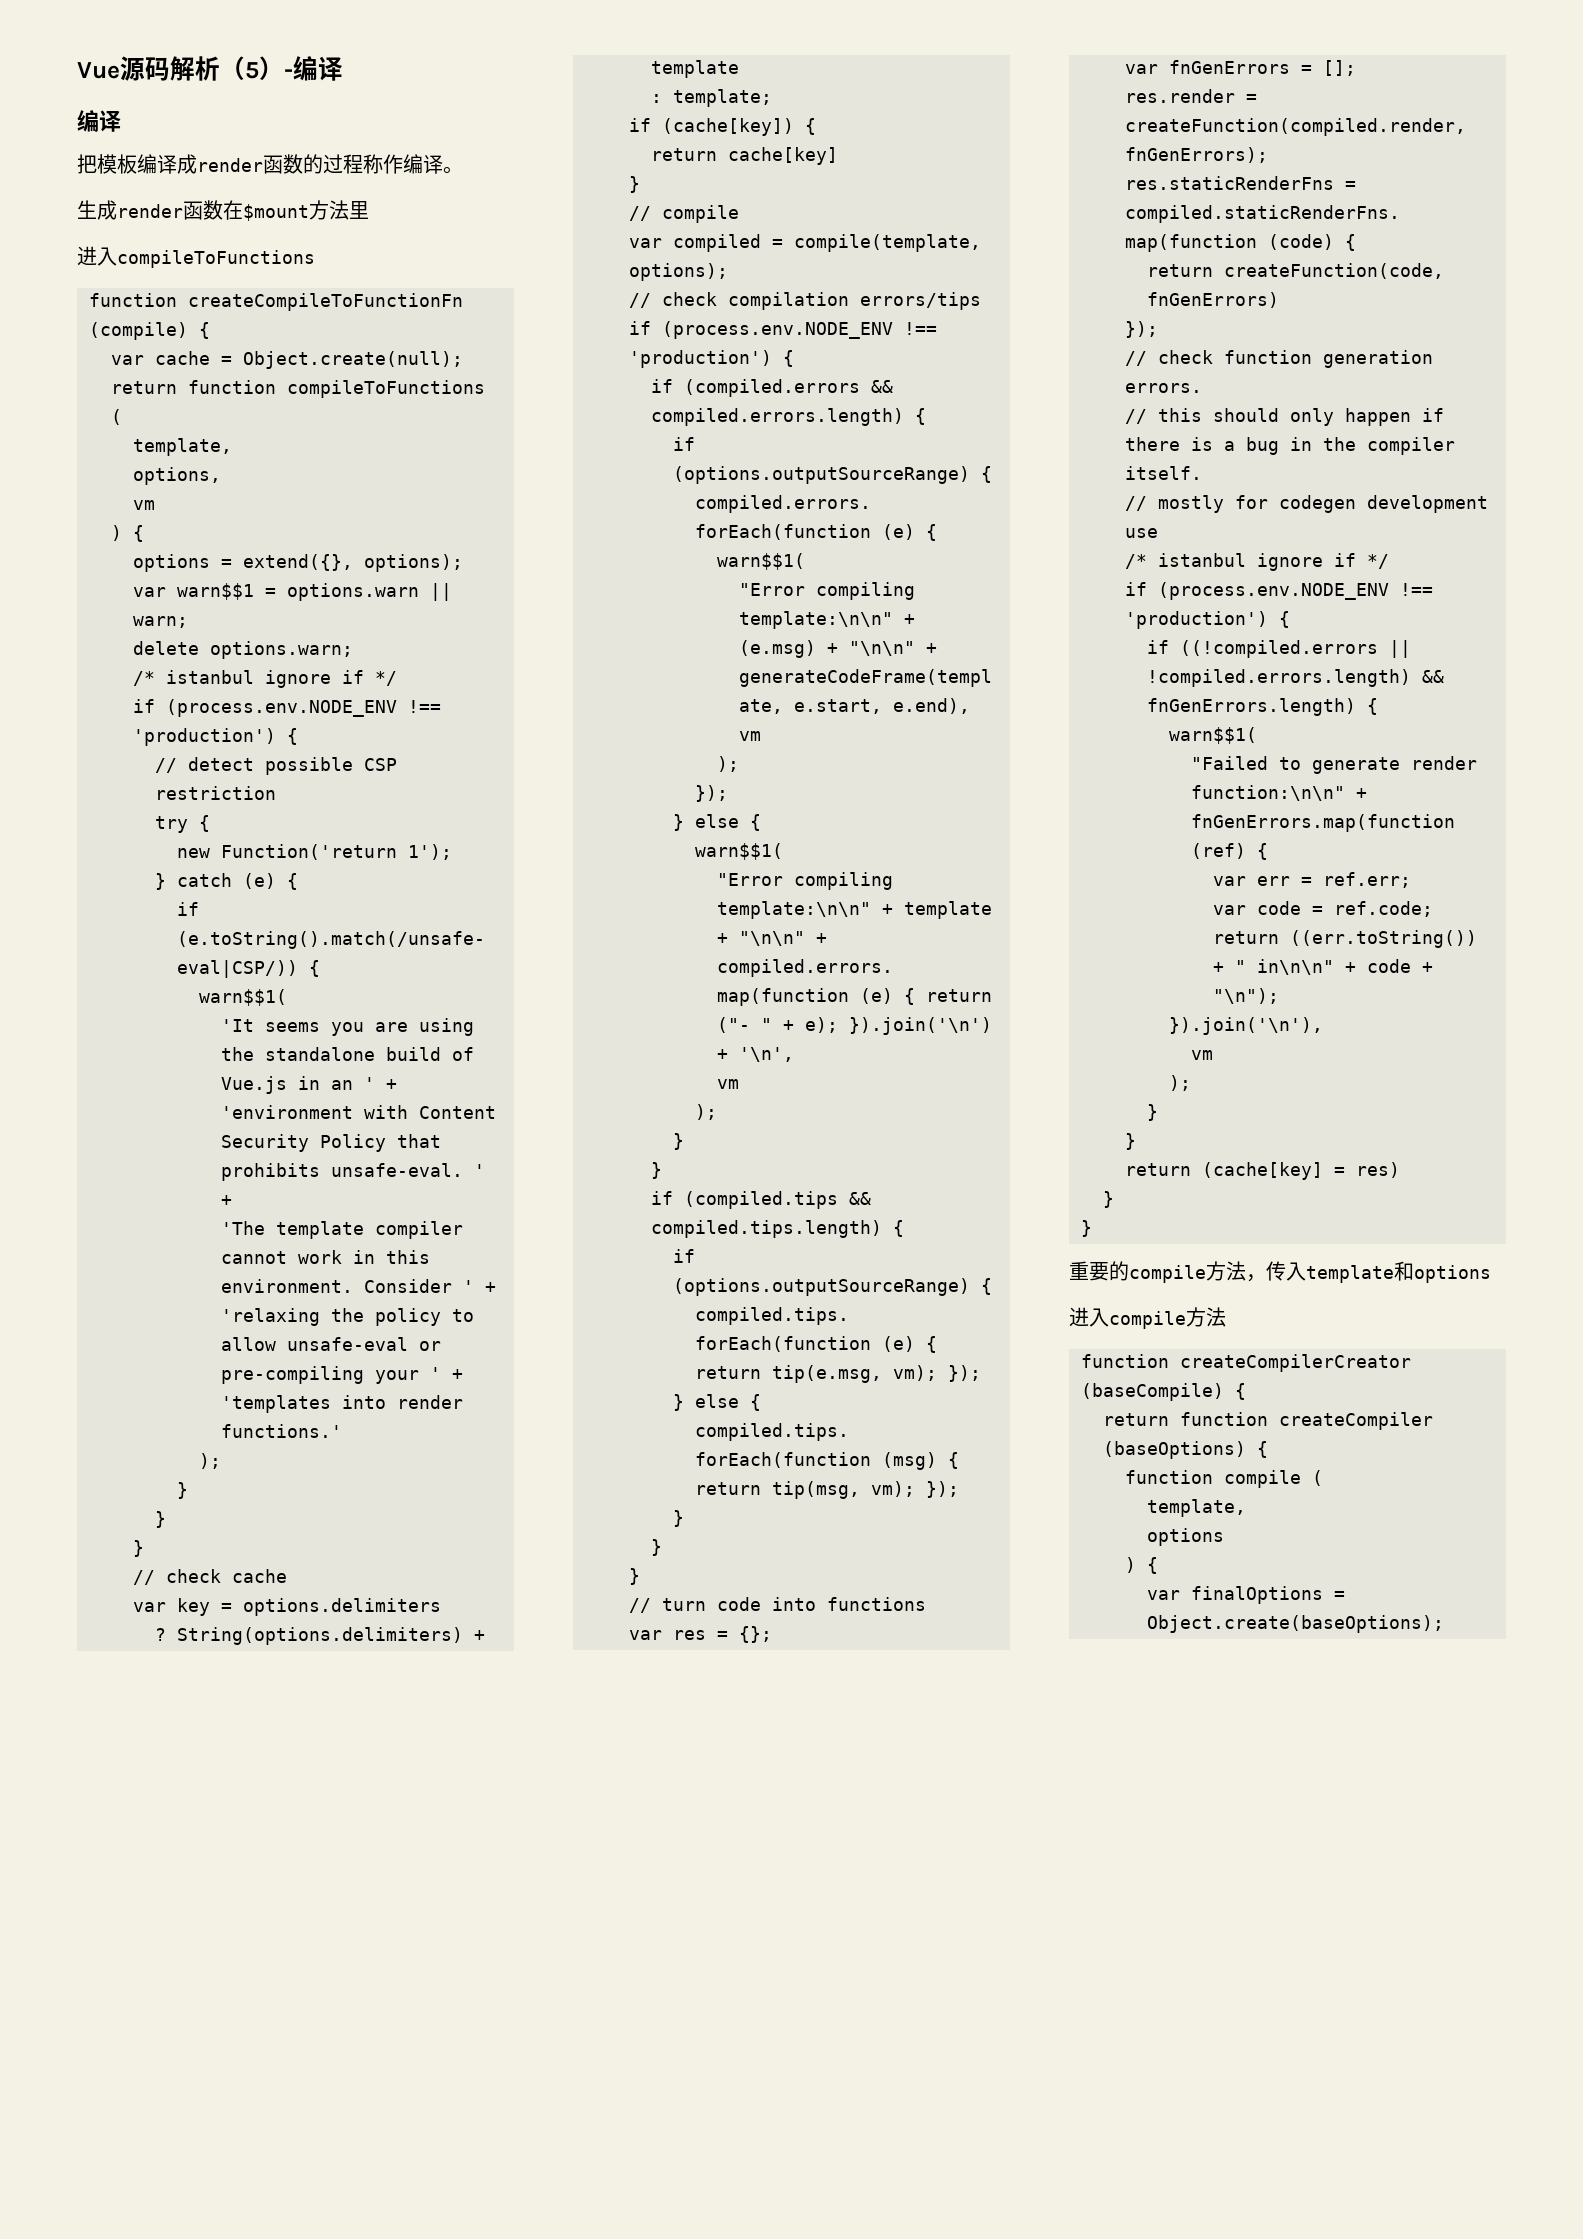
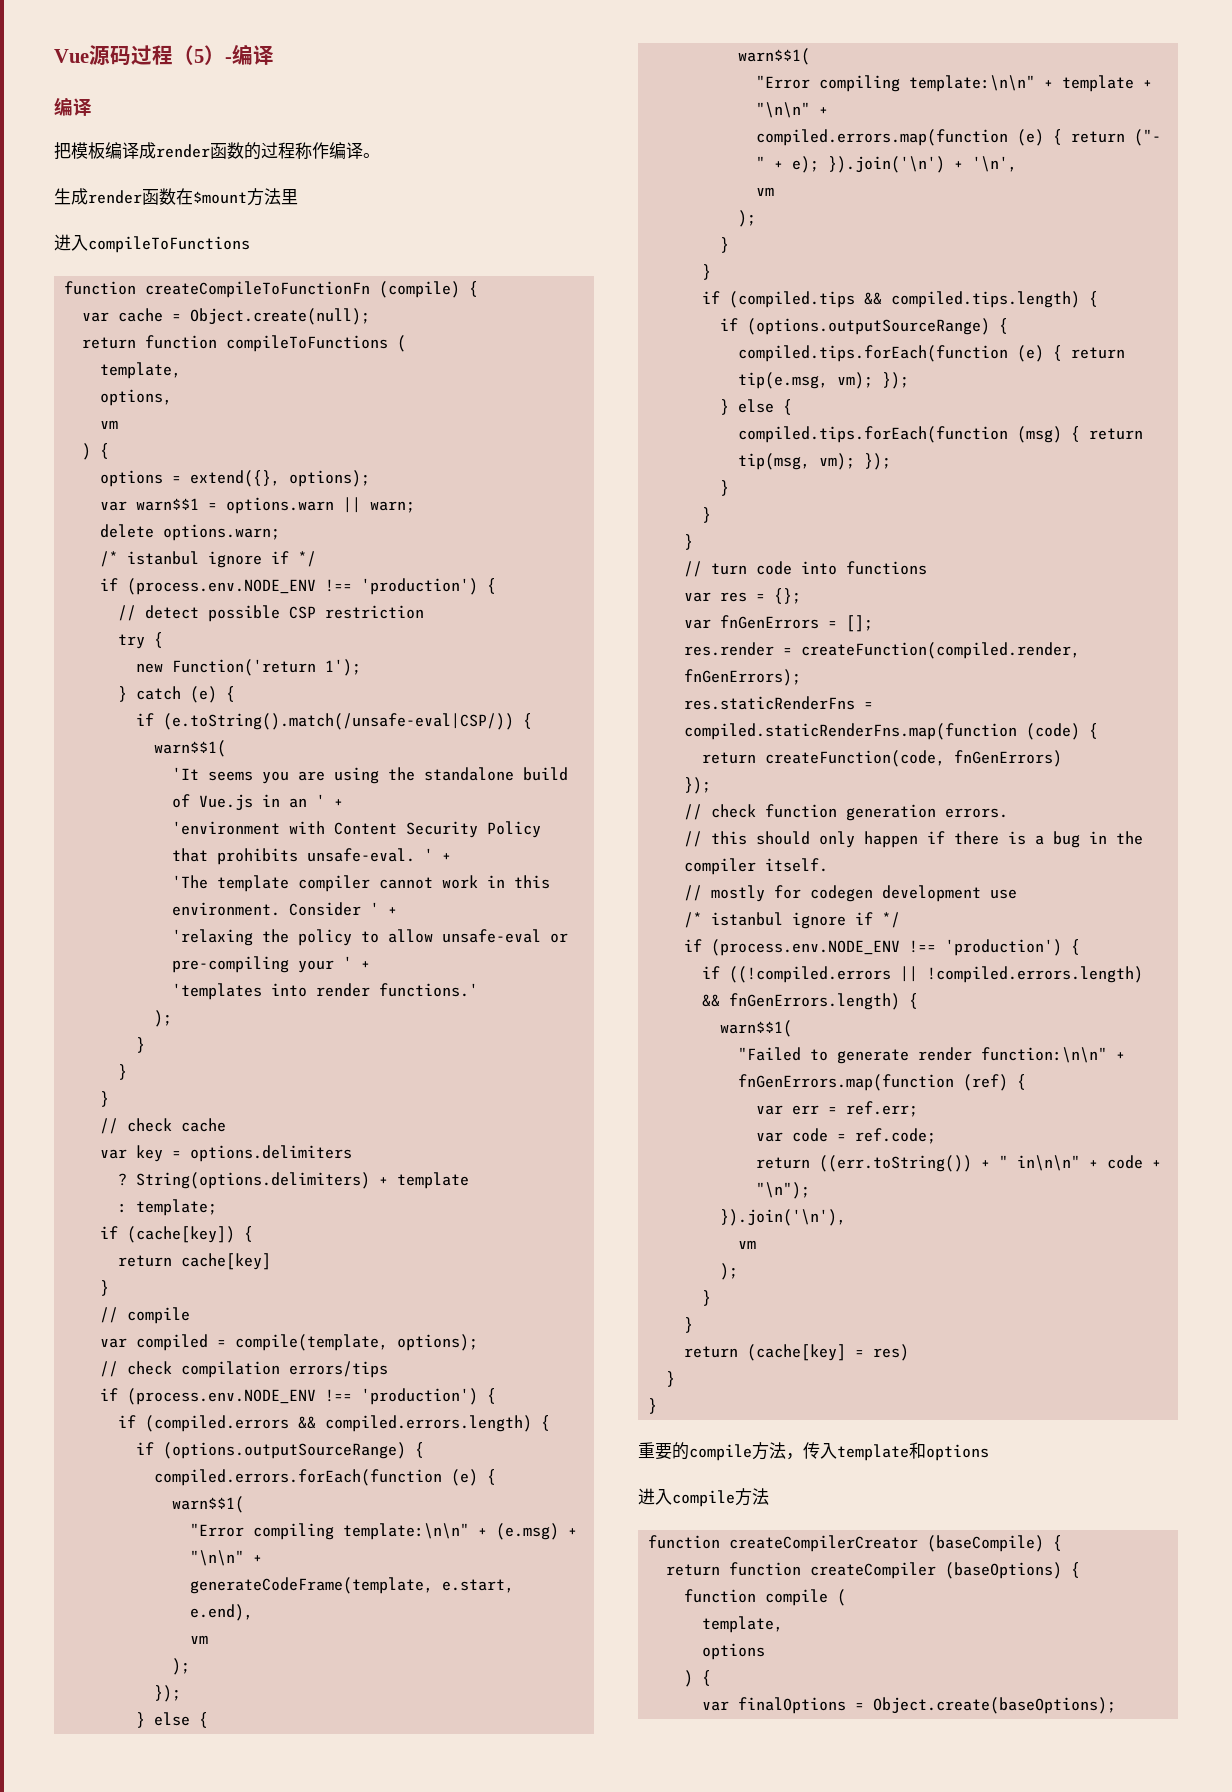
[170,56,220,81] 解析 -> [131,45,173,65] 过程

